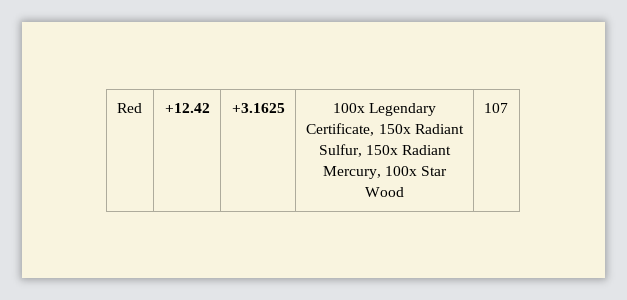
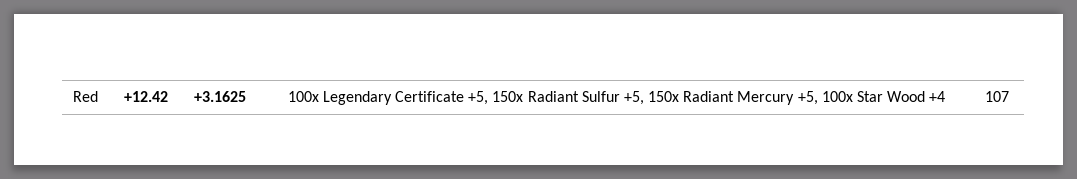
[306,123,464,136] [318,144,452,157] [322,166,381,179] Certificate, 150x Radiant Sulfur, 150x Radiant Mercury, -> [394,91,818,105] Certificate +5, 150x Radiant Sulfur +5, 150x Radiant Mercury +5,
(404, 192) none -> [929,91,946,102] +4

